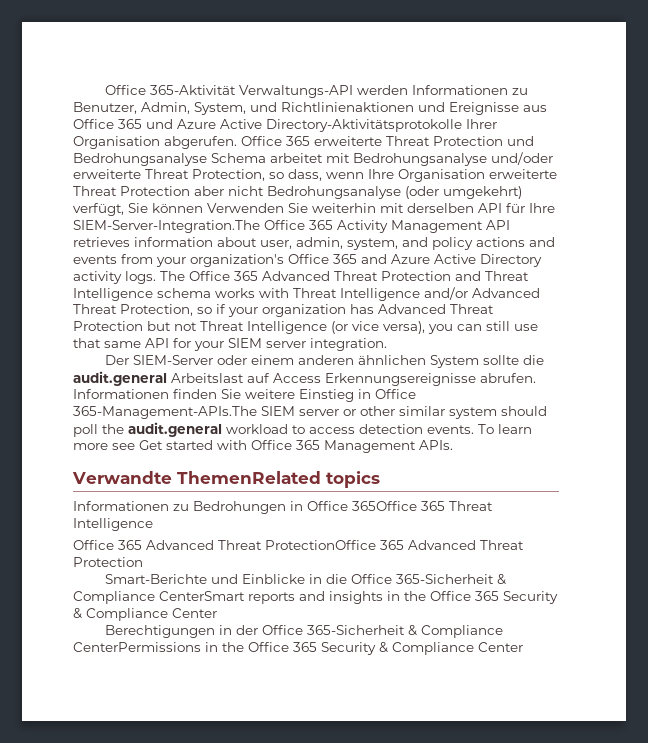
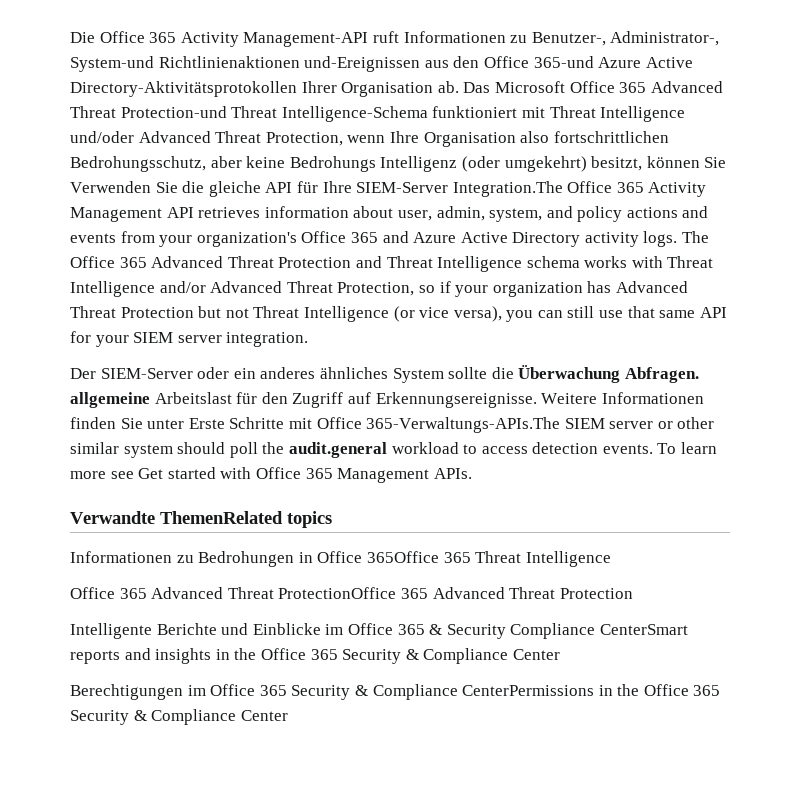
[104,85,528,98] [73,102,547,115] [73,119,497,132] [73,136,534,149] [73,152,553,166] [73,169,557,182] [73,186,522,199] [73,203,474,216] Office 365-Aktivität Verwaltungs-API werden Informationen zu Benutzer, Admin, System, und Richtlinienaktionen und Ereignisse aus Office 365 und Azure Active Directory-Aktivitätsprotokolle Ihrer Organisation abgerufen. Office 365 erweiterte Threat Protection und Bedrohungsanalyse Schema arbeitet mit Bedrohungsanalyse und/oder erweiterte Threat Protection, so dass, wenn Ihre Organisation erweiterte Threat Protection aber nicht Bedrohungsanalyse (oder umgekehrt) verfügt, Sie können Verwenden Sie weiterhin mit derselben -> [70,31,720,47] [70,56,693,72] [70,81,723,97] [70,106,686,122] [70,131,669,147] [70,156,727,172] [70,181,261,197] Die Office 365 Activity Management-API ruft Informationen zu Benutzer-, Administrator-, System-und Richtlinienaktionen und-Ereignissen aus den Office 365-und Azure Active Directory-Aktivitätsprotokollen Ihrer Organisation ab. Das Microsoft Office 365 Advanced Threat Protection-und Threat Intelligence-Schema funktioniert mit Threat Intelligence und/oder Advanced Threat Protection, wenn Ihre Organisation also fortschrittlichen Bedrohungsschutz, aber keine Bedrohungs Intelligenz (oder umgekehrt) besitzt, können Sie Verwenden Sie die gleiche
[73,220,260,233] SIEM-Server-Integration.The -> [356,181,563,197] SIEM-Server Integration.The
[250,355,544,368] [73,371,536,386] [73,389,416,402] [73,406,257,419] einem anderen ähnlichen System sollte die audit.general Arbeitslast auf Access Erkennungsereignisse abrufen. Informationen finden Sie weitere Einstieg in Office 365-Management-APIs.The -> [233,365,699,383] [70,392,704,408] [70,417,561,433] ein anderes ähnliches System sollte die Überwachung Abfragen. allgemeine Arbeitslast für den Zugriff auf Erkennungsereignisse. Weitere Informationen finden Sie unter Erste Schritte mit Office 365-Verwaltungs-APIs.The
[104,574,506,585] Smart-Berichte und Einblicke in die Office 365-Sicherheit & -> [70,623,506,639] Intelligente Berichte und Einblicke im Office 365 & Security
[218,625,405,635] in der Office 365-Sicherheit -> [187,684,351,700] im Office 365 Security

